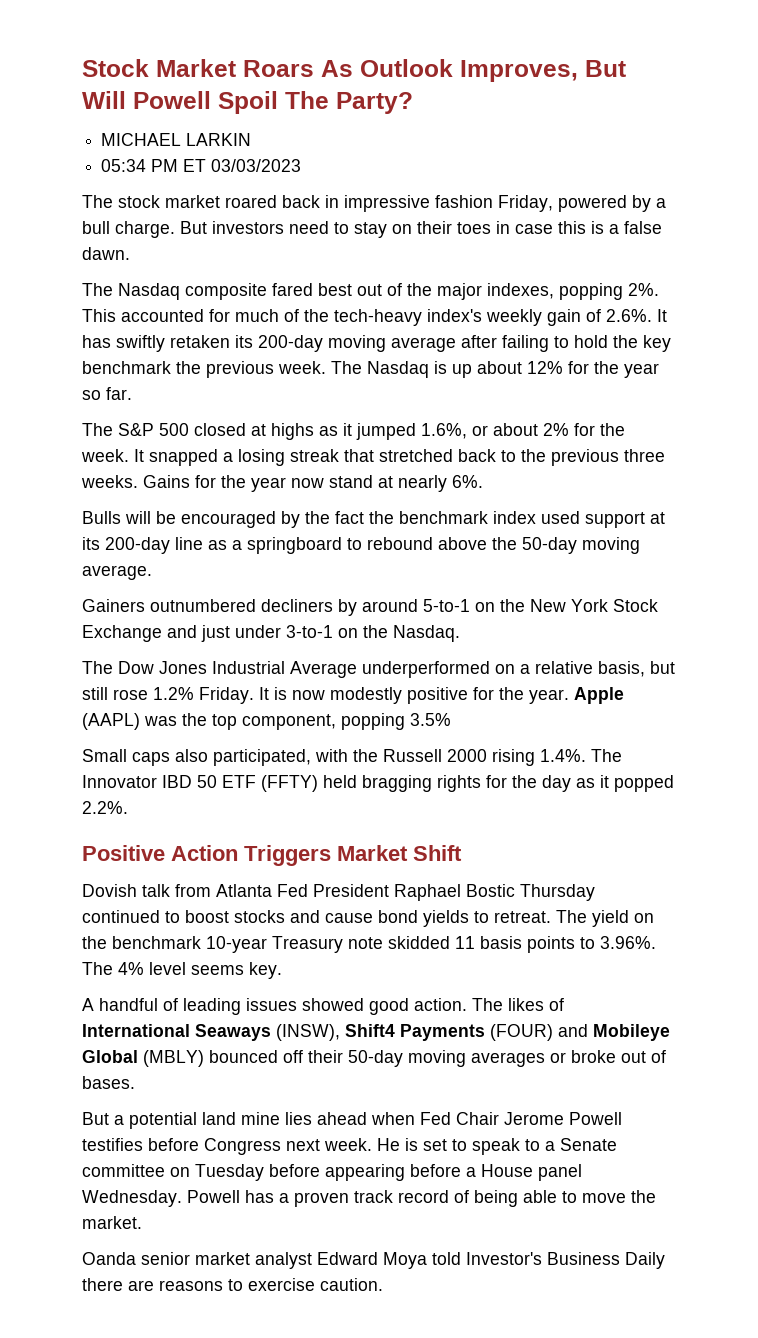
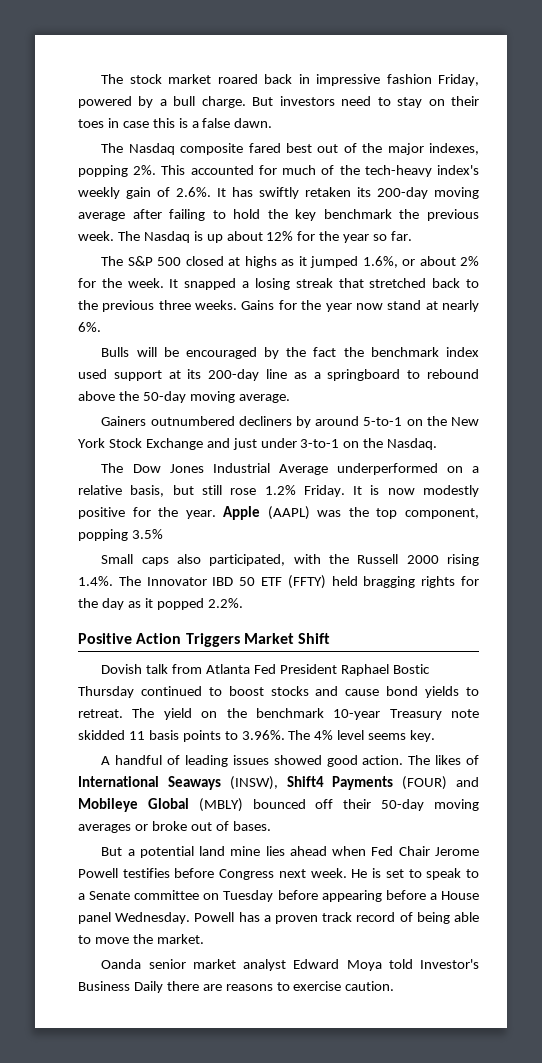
[82,59,626,82] [82,91,413,114] [101,133,252,146] [101,159,302,172] Stock Market Roars As Outlook Improves, But Will Powell Spoil The Party? // MICHAEL LARKIN // 05:34 PM ET 03/03/2023 // -> (101, 79) none

